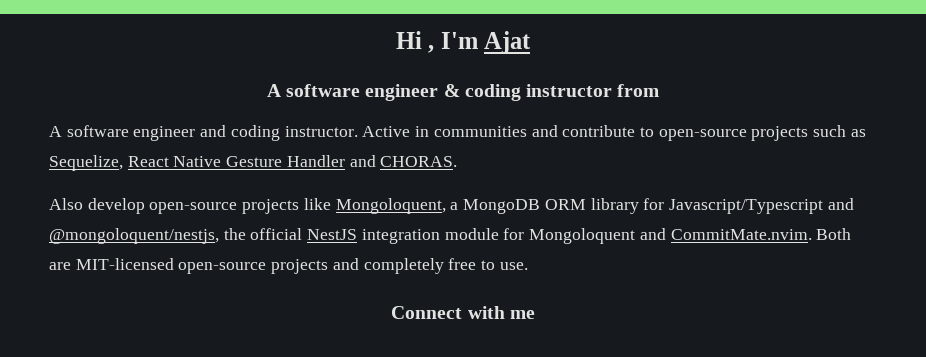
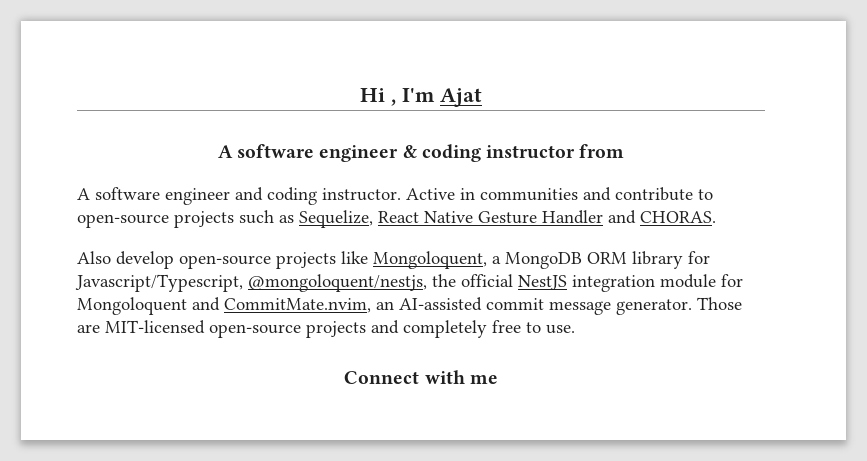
[668,198,854,214] Javascript/Typescript and -> [75,274,243,292] Javascript/Typescript,
[670,228,852,240] CommitMate.nvim. Both -> [224,297,742,315] CommitMate.nvim, an AI-assisted commit message generator. Those

